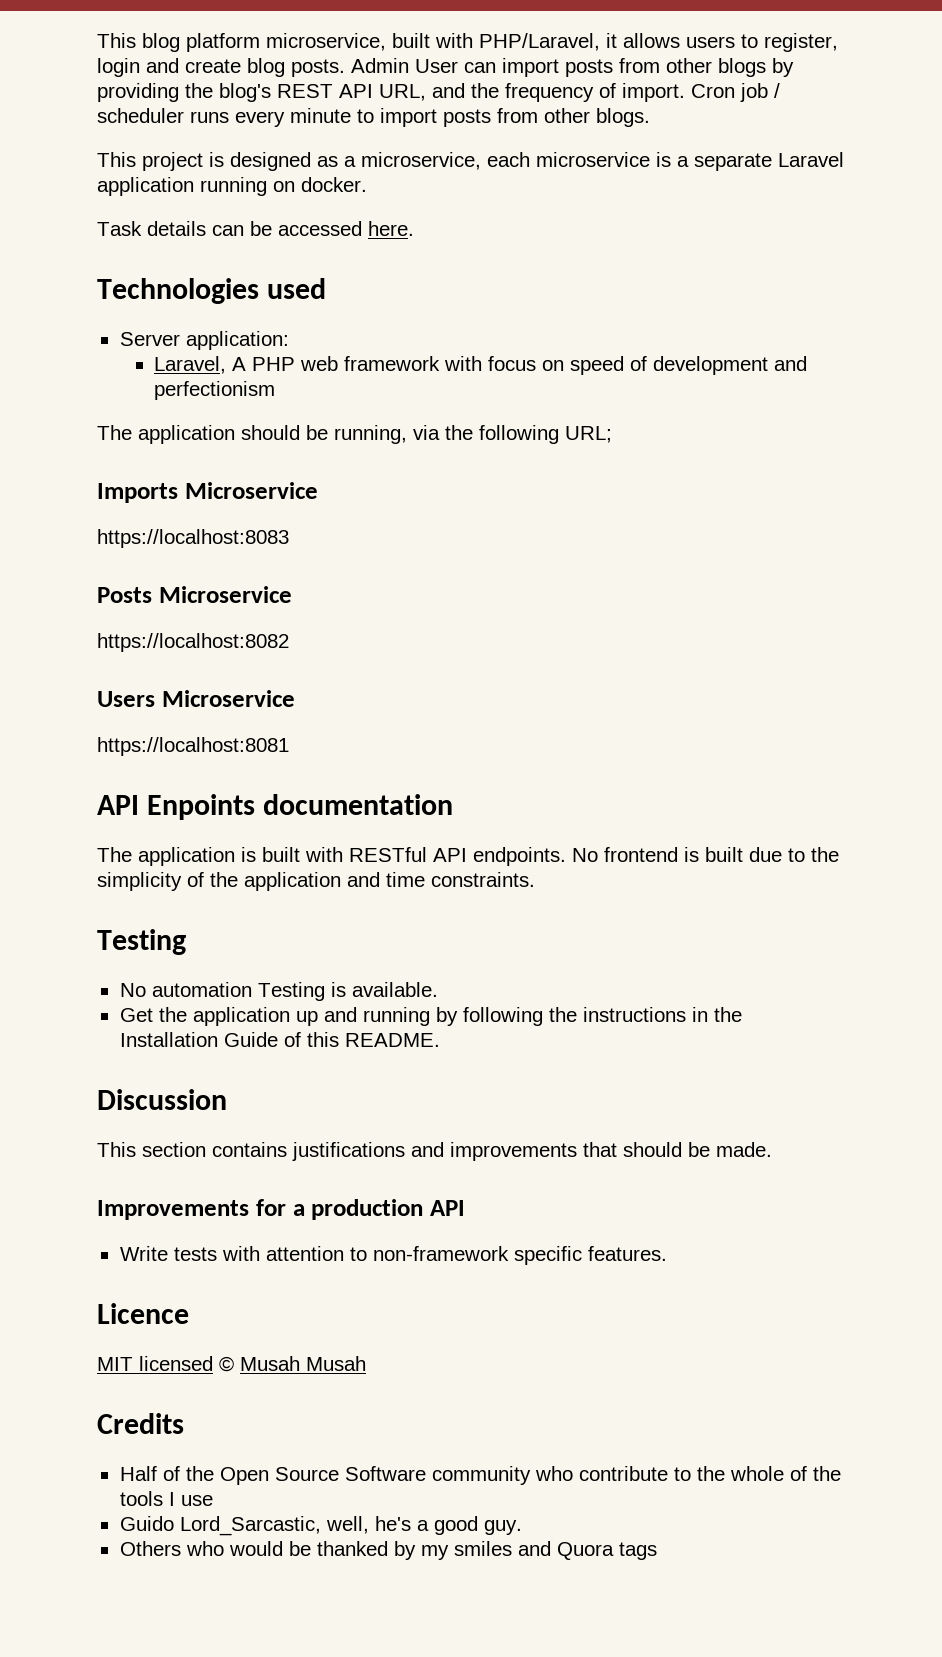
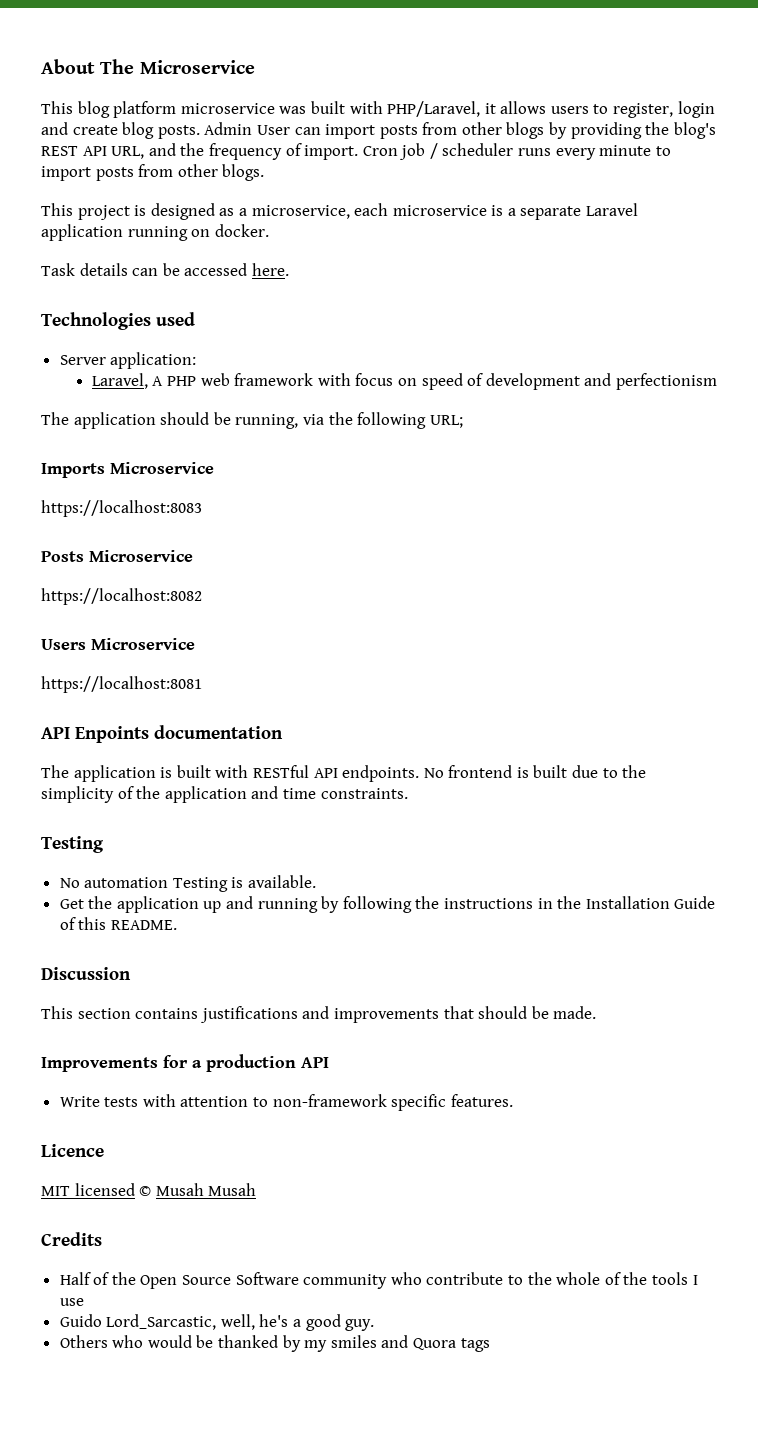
(97, 40) none -> [41,59,255,74] About The Microservice //
[266,33,386,51] microservice, -> [180,103,307,114] microservice was

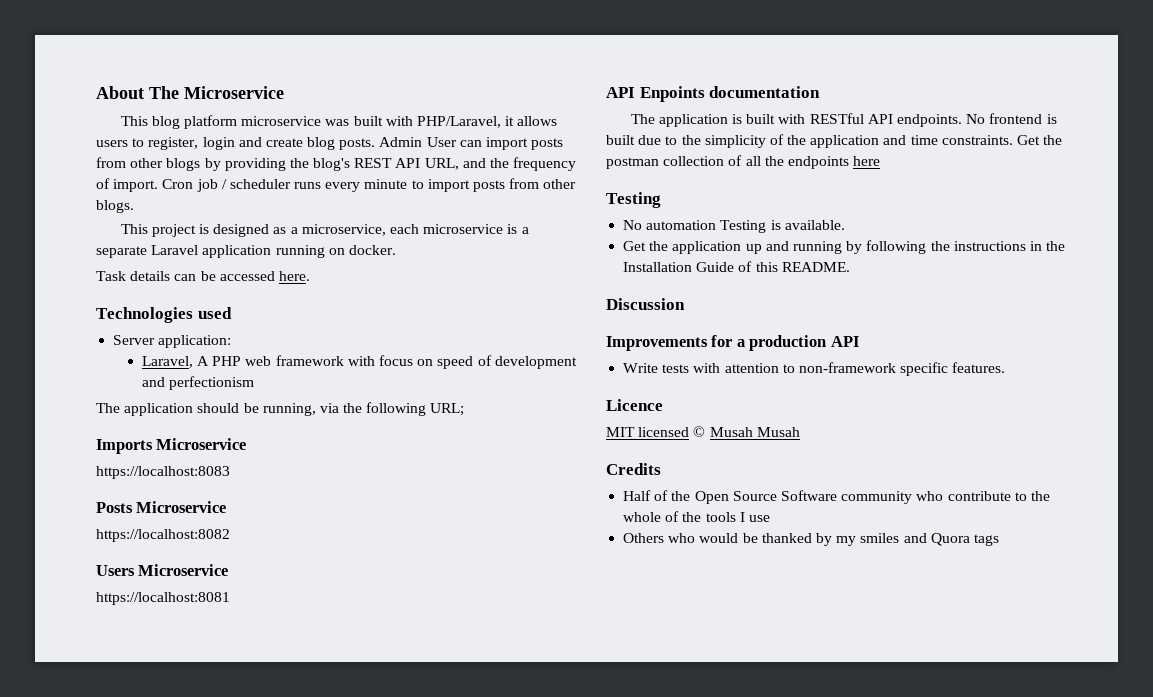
(408, 793) none -> [1017,135,1063,145] [606,155,881,169] Get the postman collection of all the endpoints here
[41,1006,597,1023] // This section contains justifications and improvements that should be made. -> (685, 304) none
[59,1314,375,1331] // Guido Lord_Sarcastic, well, he's a good guy. -> (770, 518) none

